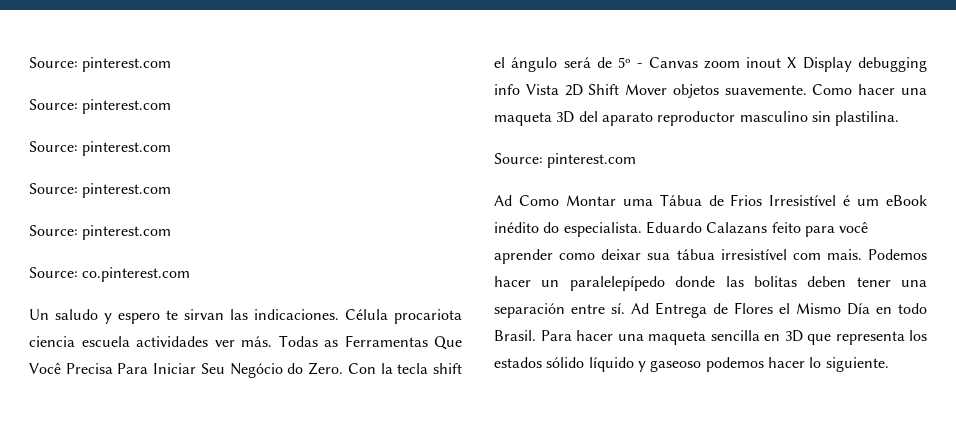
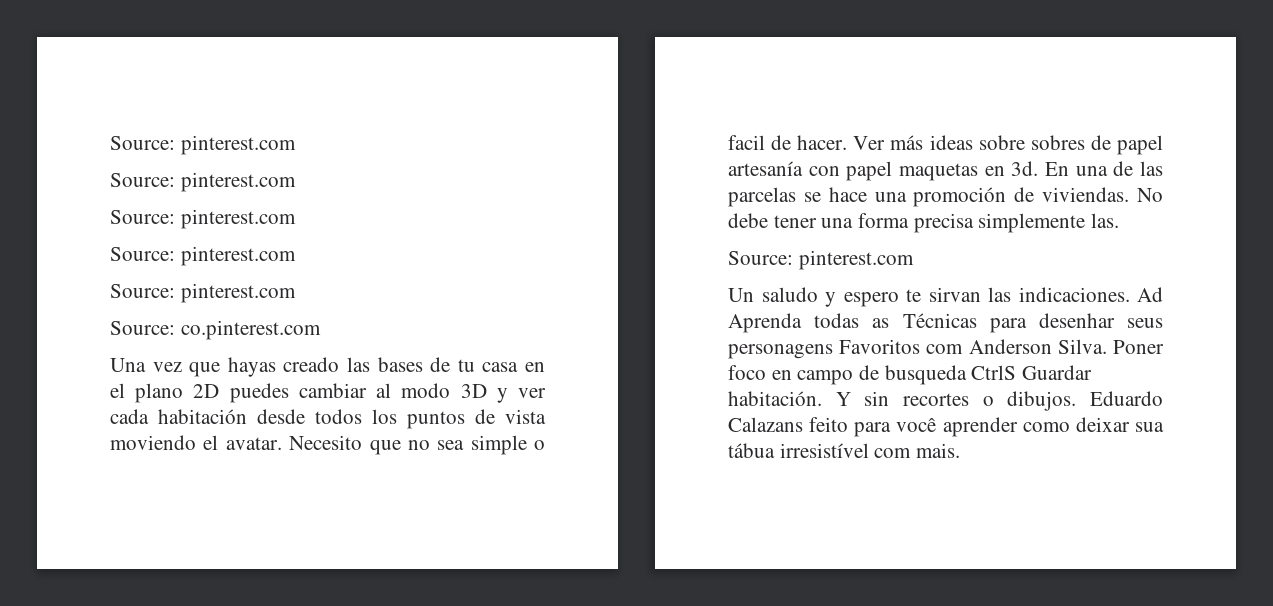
(191, 274) none -> [110,357,546,377] [110,383,546,403] [110,409,546,429] [110,435,545,455] [728,135,1163,155] [728,161,1163,181] [728,187,1163,207] [728,213,1120,233] [728,250,914,270] // Una vez que hayas creado las bases de tu casa en el plano 2D puedes cambiar al modo 3D y ver cada habitación desde todos los puntos de vista moviendo el avatar. Necesito que no sea simple o facil de hacer. Ver más ideas sobre sobres de papel artesanía con papel maquetas en 3d. En una de las parcelas se hace una promoción de viviendas. No debe tener una forma precisa simplemente las. // Source: pinterest.com
[345,309,462,324] [29,335,462,350] [29,362,463,378] [494,57,927,72] [494,84,927,98] [494,111,900,126] [494,153,637,168] [494,194,927,206] [494,222,642,237] Célula procariota ciencia escuela actividades ver más. Todas as Ferramentas Que Você Precisa Para Iniciar Seu Negócio do Zero. Con la tecla shift el ángulo será de 5º - Canvas zoom inout X Display debugging info Vista 2D Shift Mover objetos suavemente. Como hacer una maqueta 3D del aparato reproductor masculino sin plastilina. // Source: pinterest.com // Ad Como Montar uma Tábua de Frios Irresistível é um eBook inédito do especialista. -> [1137,287,1163,302] [728,313,1163,333] [728,339,1164,359] [728,365,1093,385] [728,391,1077,411] Ad Aprenda todas as Técnicas para desenhar seus personagens Favoritos com Anderson Silva. Poner foco en campo de busqueda CtrlS Guardar habitación. Y sin recortes o dibujos.
[868,249,927,260] [494,276,927,291] [494,302,927,318] [494,330,927,345] [494,357,889,372] Podemos hacer un paralelepípedo donde las bolitas deben tener una separación entre sí. Ad Entrega de Flores el Mismo Día en todo Brasil. Para hacer una maqueta sencilla en 3D que representa los estados sólido líquido y gaseoso podemos hacer lo siguiente. -> (961, 450) none

